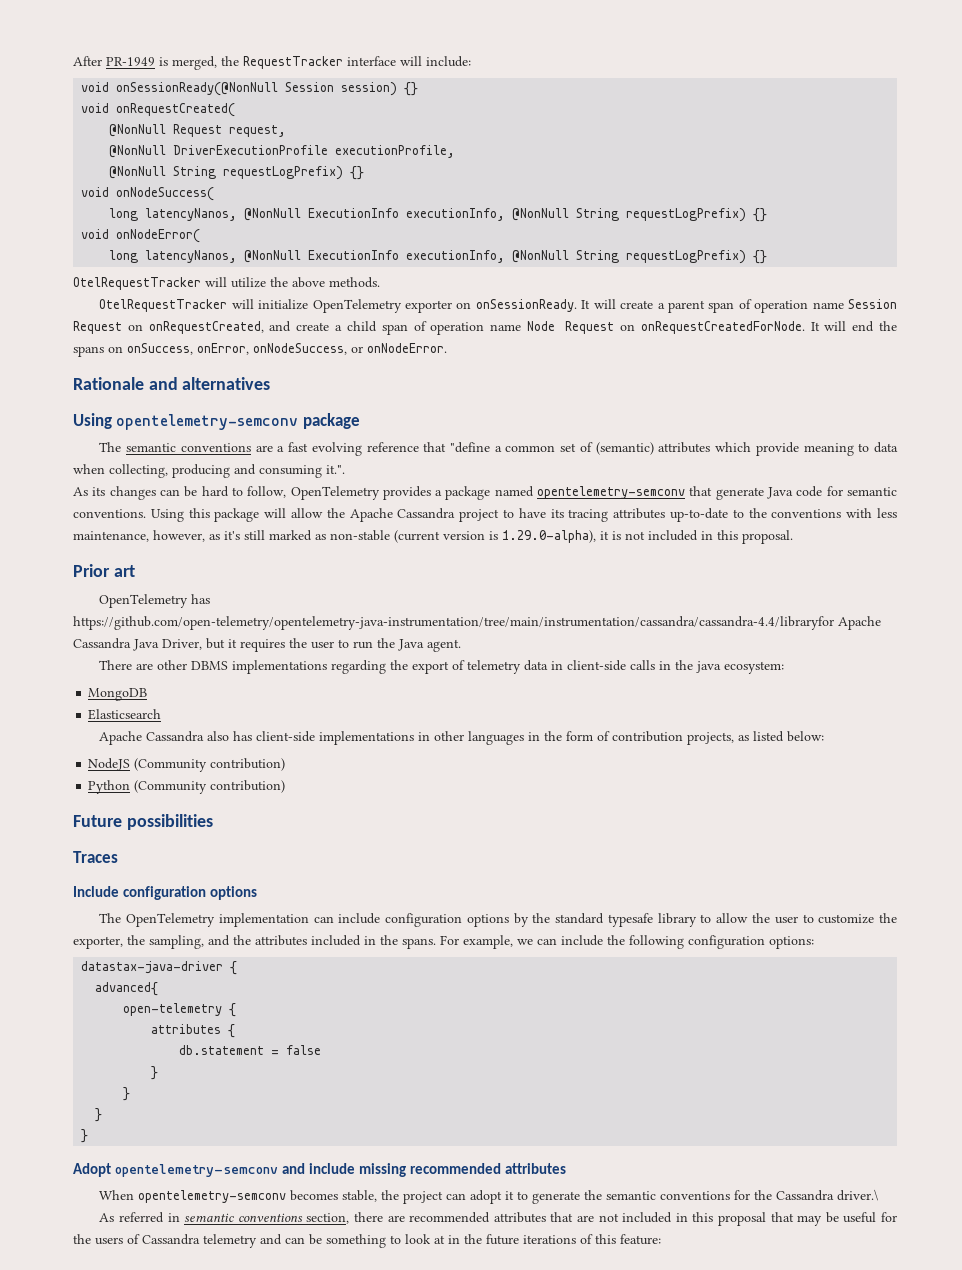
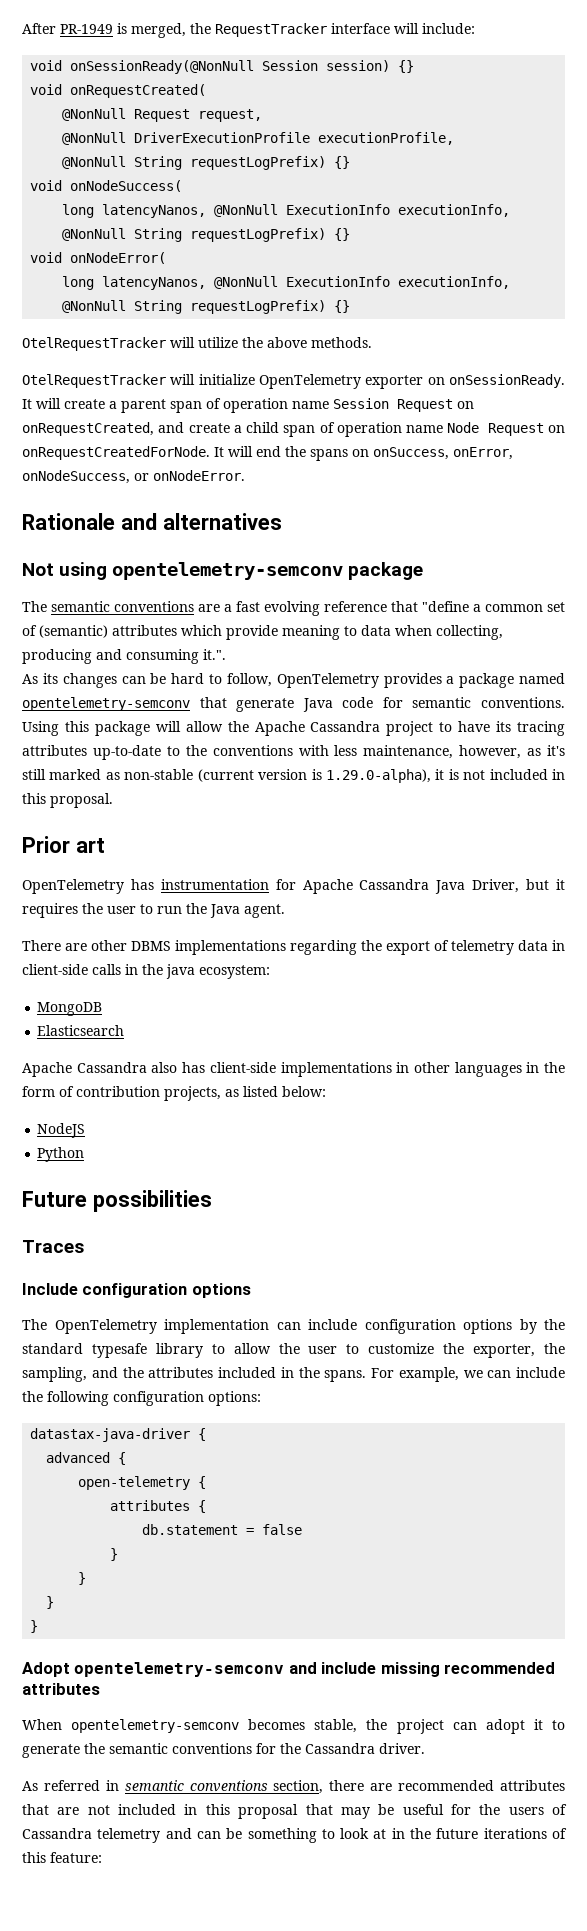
[73,413,112,429] Using -> [22,562,108,580] Not using
[73,616,834,630] https://github.com/open-telemetry/opentelemetry-java-instrumentation/tree/main/instrumentation/cassandra/cassandra-4.4/libraryfor -> [160,879,296,890] instrumentation for
[134,758,286,772] (Community contribution) -> (86, 1130) none
[134,780,286,794] (Community contribution) -> (85, 1154) none
[95,982,159,996] advanced{ -> [46,1452,127,1465] advanced {
[837,1189,879,1201] driver.\ -> [379,1743,425,1754] driver.

